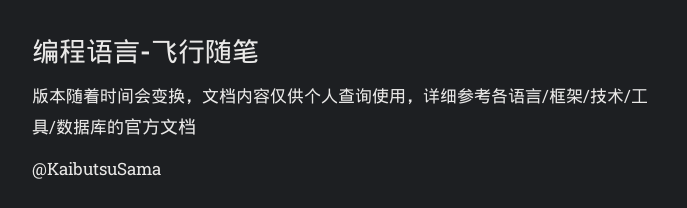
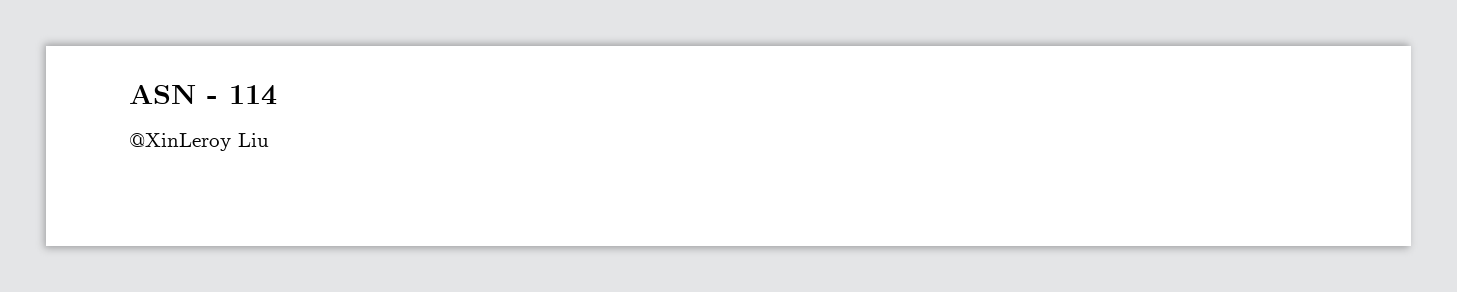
[32,38,259,64] [32,88,648,105] [32,118,196,135] [32,162,161,179] 编程语言-飞行随笔 // 版本随着时间会变换，文档内容仅供个人查询使用，详细参考各语言/框架/技术/工具/数据库的官方文档 // @KaibutsuSama -> [129,85,277,105] [129,133,269,151] ASN - 114 // @XinLeroy Liu

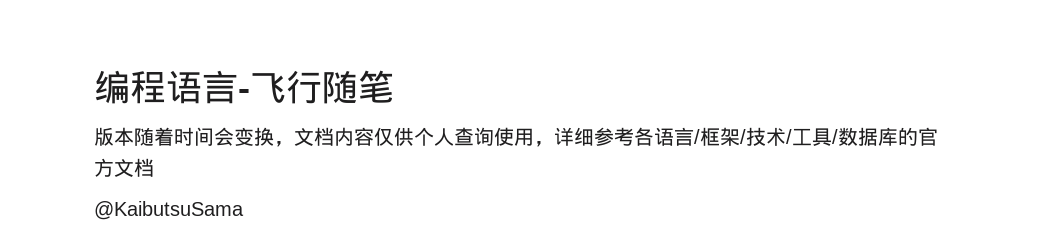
[129,85,277,105] [129,133,269,151] ASN - 114 // @XinLeroy Liu -> [94,70,394,104] [94,127,938,147] [94,158,154,177] [94,201,244,220] 编程语言-飞行随笔 // 版本随着时间会变换，文档内容仅供个人查询使用，详细参考各语言/框架/技术/工具/数据库的官方文档 // @KaibutsuSama

